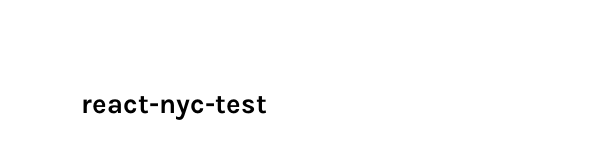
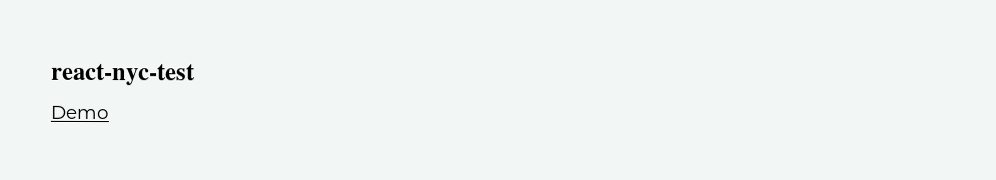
(267, 108) none -> [50,105,109,120] // Demo

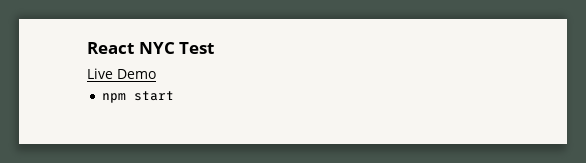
[51,62,196,86] react-nyc-test // -> [87,42,215,54] [87,68,113,79] React NYC Test // Live
(109, 112) none -> [101,91,174,103] // npm start

